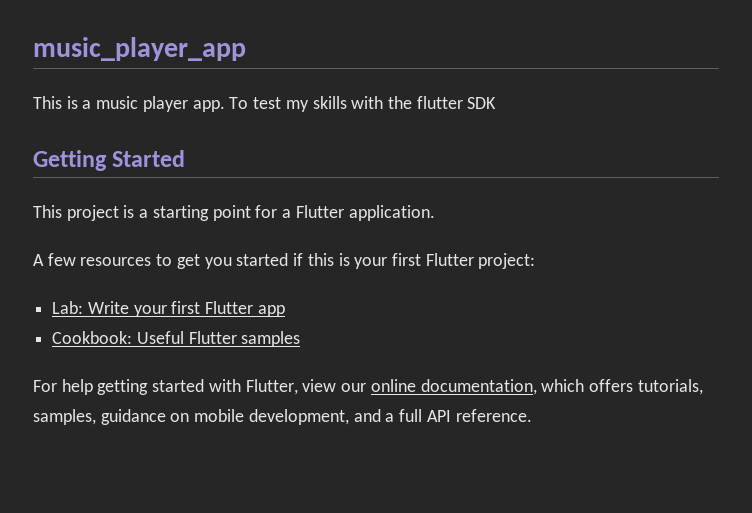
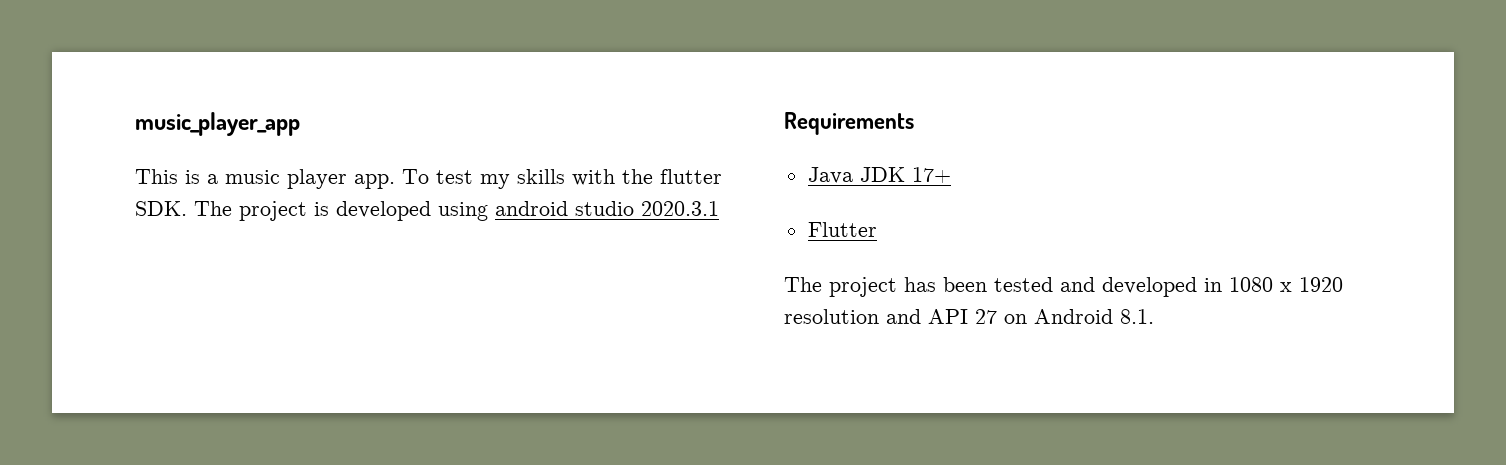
[467,97,497,109] [33,150,186,171] [33,205,435,221] [33,253,536,269] [52,301,285,317] [52,331,301,347] [33,379,703,395] [33,409,532,425] SDK // Getting Started // This project is a starting point for a Flutter application. // A few resources to get you started if this is your first Flutter project: // Lab: Write your first Flutter app // Cookbook: Useful Flutter samples // For help getting started with Flutter, view our online documentation, which offers tutorials, samples, guidance on mobile development, and a full API reference. -> [135,201,719,221] [784,112,914,135] [807,167,951,184] [807,222,877,237] [784,277,1343,297] [784,309,1154,324] SDK. The project is developed using android studio 2020.3.1 // Requirements // Java JDK 17+ // Flutter // The project has been tested and developed in 1080 x 1920 resolution and API 27 on Android 8.1.

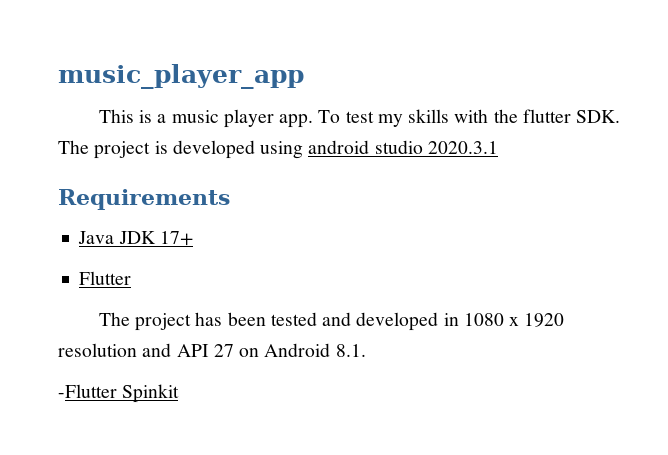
(1154, 316) none -> [58,384,180,403] // -Flutter Spinkit

